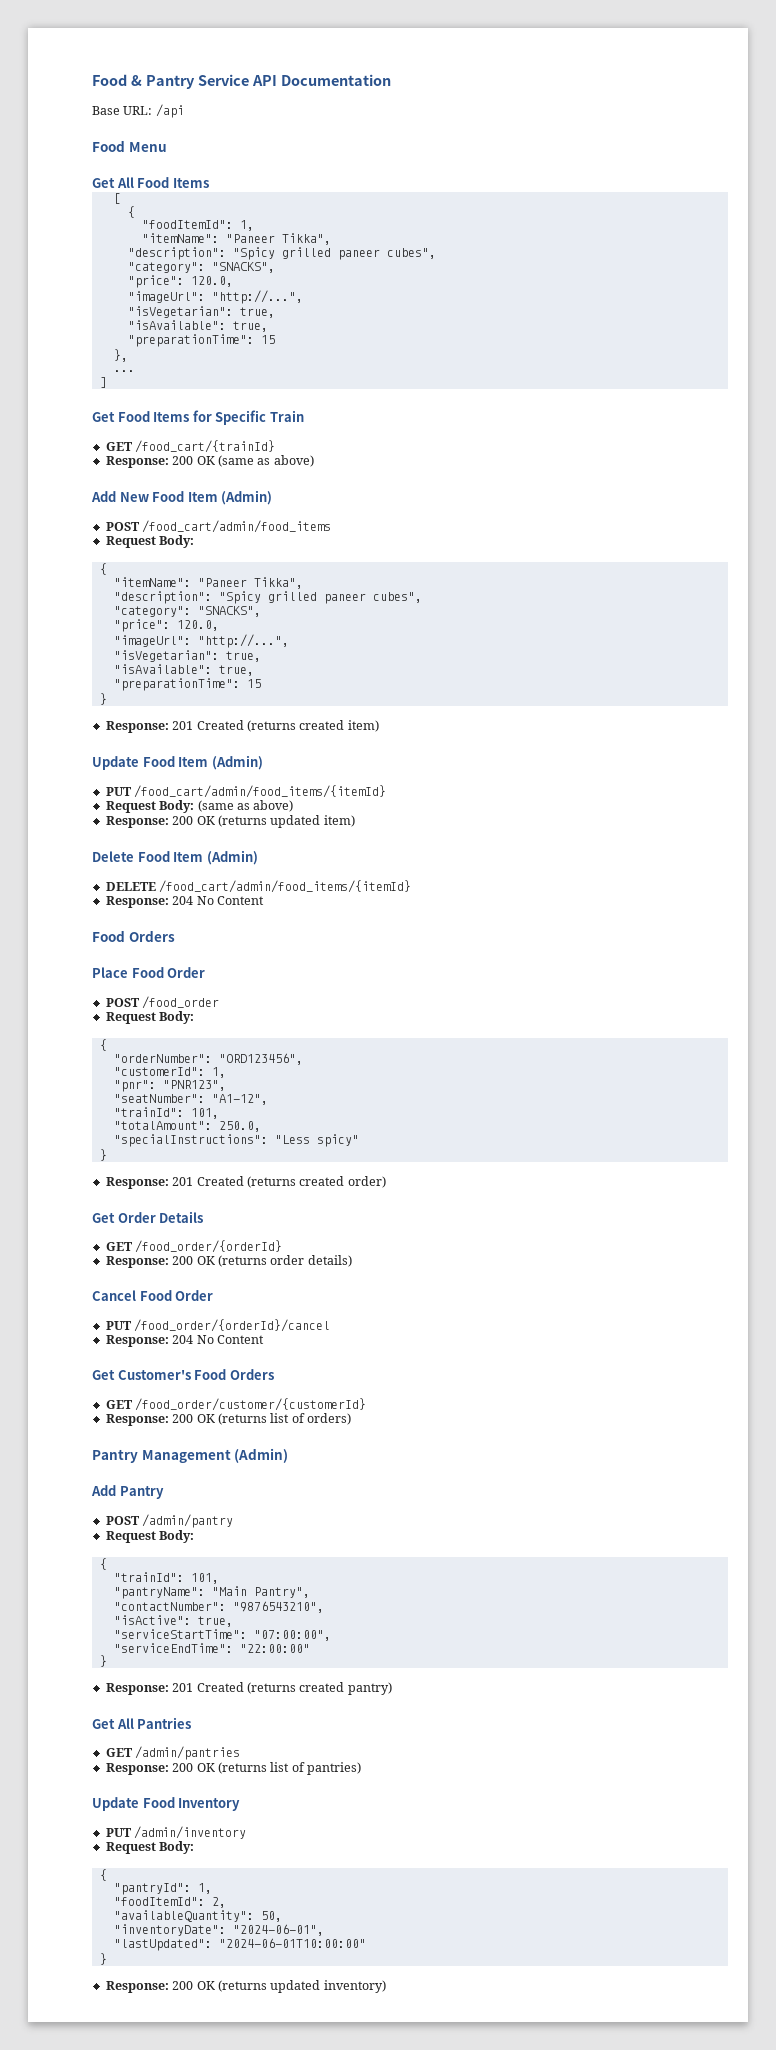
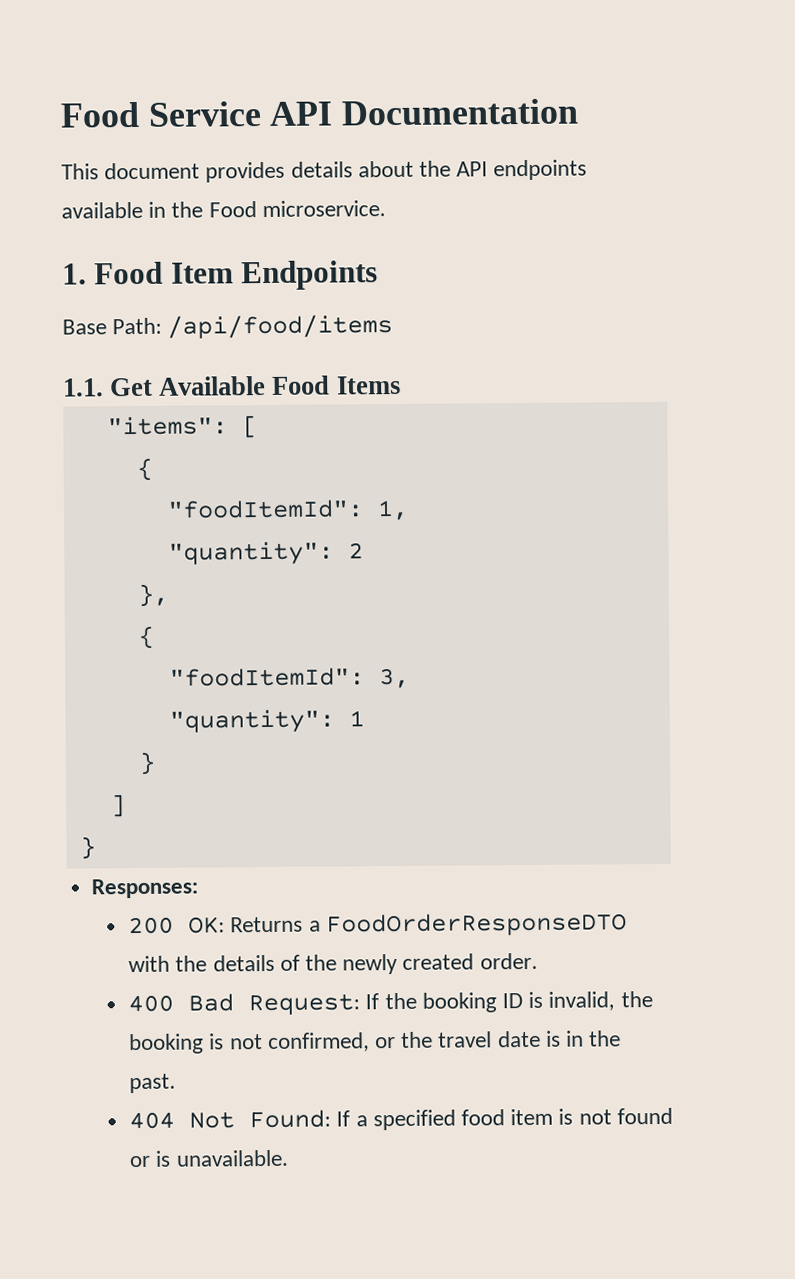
[92,74,195,89] Food & Pantry -> [60,101,140,128] Food
[92,104,184,118] [92,140,167,152] [92,177,134,188] Base URL: /api // Food Menu // Get All -> [61,159,588,183] [61,200,386,219] [62,260,379,291] [62,314,394,339] [62,376,267,397] This document provides details about the API endpoints available in the Food microservice. // 1. Food Item Endpoints // Base Path: /api/food/items // 1.1. Get Available
(209, 183) none -> [106,416,228,436] "items":
[141,233,331,245] [127,247,436,260] [127,262,275,273] [127,275,233,288] [127,290,303,304] [127,306,275,318] [127,320,268,332] [127,334,275,347] [113,349,128,362] [113,370,135,372] [99,377,107,388] [92,410,304,425] [105,440,276,453] [105,455,314,468] [91,490,273,505] [105,520,332,533] [105,535,195,548] [99,563,107,575] [113,577,303,589] [113,591,422,604] [113,606,261,617] [113,619,219,632] [113,634,289,648] [113,650,261,662] [113,664,254,676] [113,678,261,691] [99,693,107,705] [105,720,379,733] [92,755,263,770] [105,785,387,798] [105,800,294,813] [105,815,355,828] [92,850,258,865] [105,880,412,893] [105,896,264,908] [92,930,175,942] [92,967,206,978] [105,996,220,1009] [105,1011,195,1024] [99,1039,107,1051] [113,1053,303,1065] [113,1067,226,1078] [113,1080,226,1092] [113,1094,268,1105] [113,1107,219,1119] [113,1121,261,1132] [113,1134,359,1147] [99,1149,107,1161] [105,1176,386,1189] [92,1211,204,1223] [105,1240,283,1253] [105,1255,352,1268] [92,1290,214,1301] [105,1319,331,1332] [105,1335,264,1347] [92,1369,274,1380] [105,1398,367,1411] [105,1413,351,1426] [92,1448,289,1463] [91,1485,164,1499] [105,1514,234,1528] [105,1530,195,1543] [99,1558,107,1570] [113,1572,219,1584] [113,1586,310,1599] [113,1601,324,1613] [113,1615,233,1627] [113,1629,331,1641] [113,1643,310,1653] [99,1655,107,1667] [105,1682,392,1695] [92,1717,192,1729] [105,1746,241,1760] [105,1762,361,1775] [92,1797,241,1811] [105,1826,247,1839] [105,1841,195,1854] [99,1869,107,1881] [113,1883,212,1895] [113,1897,226,1908] [113,1910,282,1922] [113,1924,324,1936] [113,1938,366,1951] [99,1953,107,1965] [105,1980,386,1993] "itemName": "Paneer Tikka", // "description": "Spicy grilled paneer cubes", // "category": "SNACKS", // "price": 120.0, // "imageUrl": "http://...", // "isVegetarian": true, // "isAvailable": true, // "preparationTime": 15 // }, // ... // ] // Get Food Items for Specific Train // GET /food_cart/{trainId} // Response: 200 OK (same as above) // Add New Food Item (Admin) // POST /food_cart/admin/food_items // Request Body: // { // "itemName": "Paneer Tikka", // "description": "Spicy grilled paneer cubes", // "category": "SNACKS", // "price": 120.0, // "imageUrl": "http://...", // "isVegetarian": true, // "isAvailable": true, // "preparationTime": 15 // } // Response: 201 Created (returns created item) // Update Food Item (Admin) // PUT /food_cart/admin/food_items/{itemId} // Request Body: (same as above) // Response: 200 OK (returns updated item) // Delete Food Item (Admin) // DELETE /food_cart/admin/food_items/{itemId} // Response: 204 No Content // Food Orders // Place Food Order // POST /food_order // Request Body: // { // "orderNumber": "ORD123456", // "customerId": 1, // "pnr": "PNR123", // "seatNumber": "A1-12", // "trainId": 101, // "totalAmount": 250.0, // "specialInstructions": "Less spicy" // } // Response: 201 Created (returns created order) // Get Order Details // GET /food_order/{orderId} // Response: 200 OK (returns order details) // Cancel Food Order // PUT /food_order/{orderId}/cancel // Response: 204 No Content // Get Customer's Food Orders // GET /food_order/customer/{customerId} // Response: 200 OK (returns list of orders) // Pantry Management (Admin) // Add Pantry // POST /admin/pantry // Request Body: // { // "trainId": 101, // "pantryName": "Main Pantry", // "contactNumber": "9876543210", // "isActive": true, // "serviceStartTime": "07:00:00", // "serviceEndTime": "22:00:00" // } // Response: 201 Created (returns created pantry) // Get All Pantries // GET /admin/pantries // Response: 200 OK (returns list of pantries) // Update Food Inventory // PUT /admin/inventory // Request Body: // { // "pantryId": 1, // "foodItemId": 2, // "availableQuantity": 50, // "inventoryDate": "2024-06-01", // "lastUpdated": "2024-06-01T10:00:00" // } // Response: 200 OK (returns updated inventory) -> [167,541,364,566] [137,583,169,607] [137,625,155,649] [168,667,410,689] [168,709,365,734] [138,751,156,775] [109,794,126,818] [79,836,96,860] [91,878,199,899] [128,912,627,937] [128,952,538,975] [128,991,653,1016] [129,1030,622,1055] [129,1073,177,1094] [129,1107,673,1131] [129,1149,289,1168] "quantity": 2 // }, // { // "foodItemId": 3, // "quantity": 1 // } // ] // } // Responses: // 200 OK: Returns a FoodOrderResponseDTO with the details of the newly created order. // 400 Bad Request: If the booking ID is invalid, the booking is not confirmed, or the travel date is in the past. // 404 Not Found: If a specified food item is not found or is unavailable.

